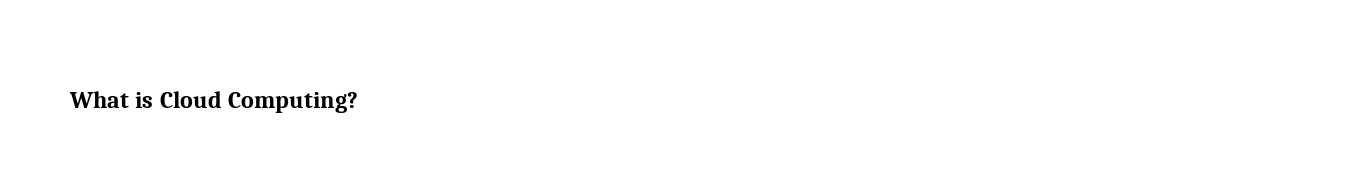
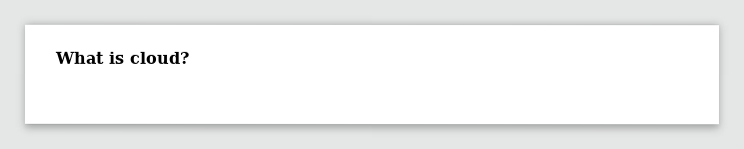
[159,91,359,113] Cloud Computing? -> [130,51,190,64] cloud?

